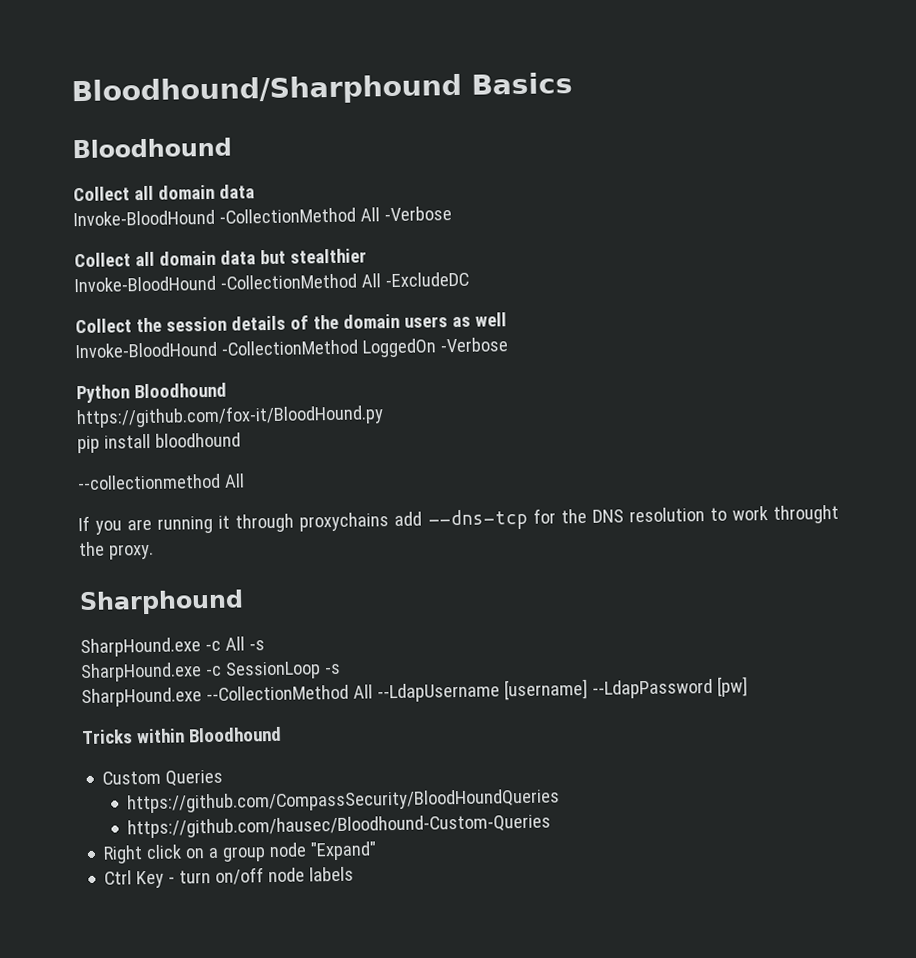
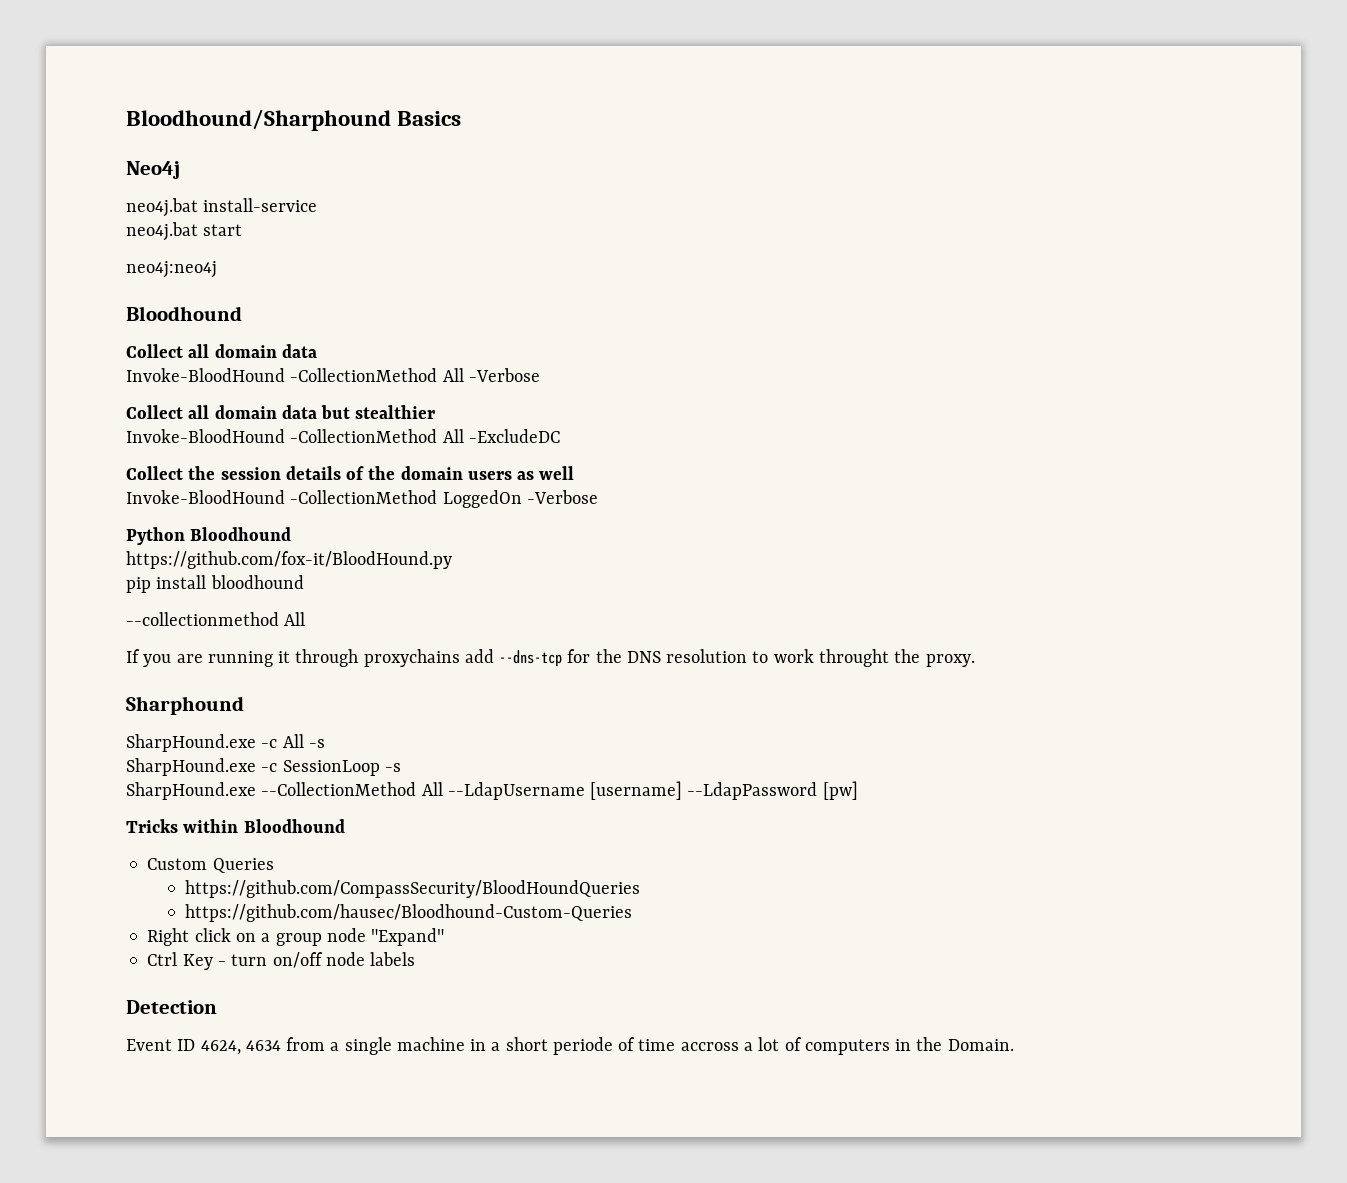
(573, 83) none -> [126,161,180,179] [126,198,318,217] [126,222,243,241] [126,261,217,278] // Neo4j // neo4j.bat install-service // neo4j.bat start // neo4j:neo4j
(355, 874) none -> [126,1000,217,1014] [126,1037,1014,1055] // Detection // Event ID 4624, 4634 from a single machine in a short periode of time accross a lot of computers in the Domain.

